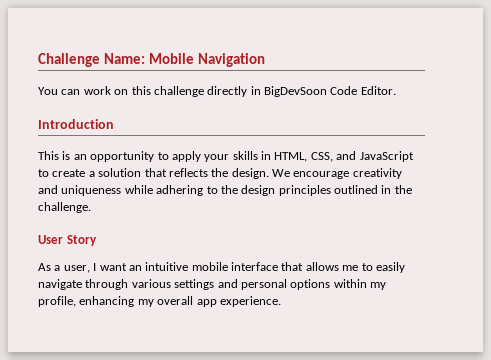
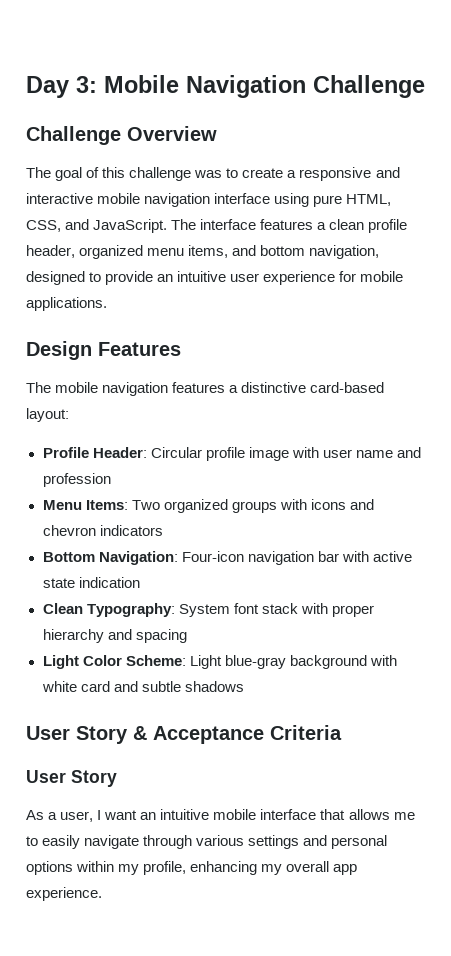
[38,53,145,67] Challenge Name: -> [26,76,97,98] Day 3:
[38,86,396,97] [38,119,114,129] [38,151,414,162] [38,168,402,179] [38,185,412,196] [38,202,91,213] // You can work on this challenge directly in BigDevSoon Code Editor. // Introduction // This is an opportunity to apply your skills in HTML, CSS, and JavaScript to create a solution that reflects the design. We encourage creativity and uniqueness while adhering to the design principles outlined in the challenge. -> [313,75,425,98] [26,126,217,145] [26,167,400,181] [26,193,392,207] [26,219,408,233] [26,245,380,259] [26,271,404,285] [26,297,107,311] [26,341,181,360] [26,382,385,396] [26,408,69,422] [42,447,421,461] [42,473,111,487] [42,499,374,513] [42,525,163,536] [42,551,412,565] [42,577,140,588] [42,603,374,617] [42,629,187,643] [42,655,397,669] [41,681,244,692] [26,725,342,744] Challenge // Challenge Overview // The goal of this challenge was to create a responsive and interactive mobile navigation interface using pure HTML, CSS, and JavaScript. The interface features a clean profile header, organized menu items, and bottom navigation, designed to provide an intuitive user experience for mobile applications. // Design Features // The mobile navigation features a distinctive card-based layout: // Profile Header: Circular profile image with user name and profession // Menu Items: Two organized groups with icons and chevron indicators // Bottom Navigation: Four-icon navigation bar with active state indication // Clean Typography: System font stack with proper hierarchy and spacing // Light Color Scheme: Light blue-gray background with white card and subtle shadows // User Story & Acceptance Criteria

